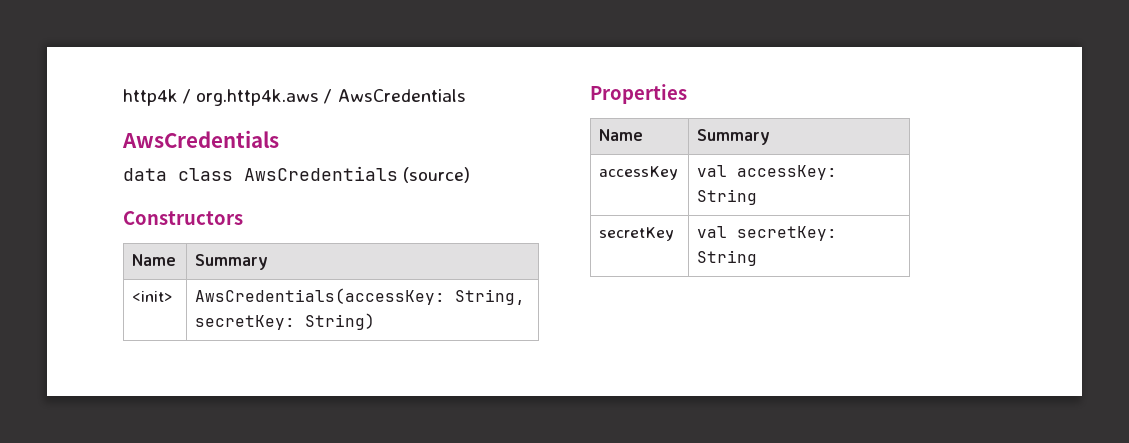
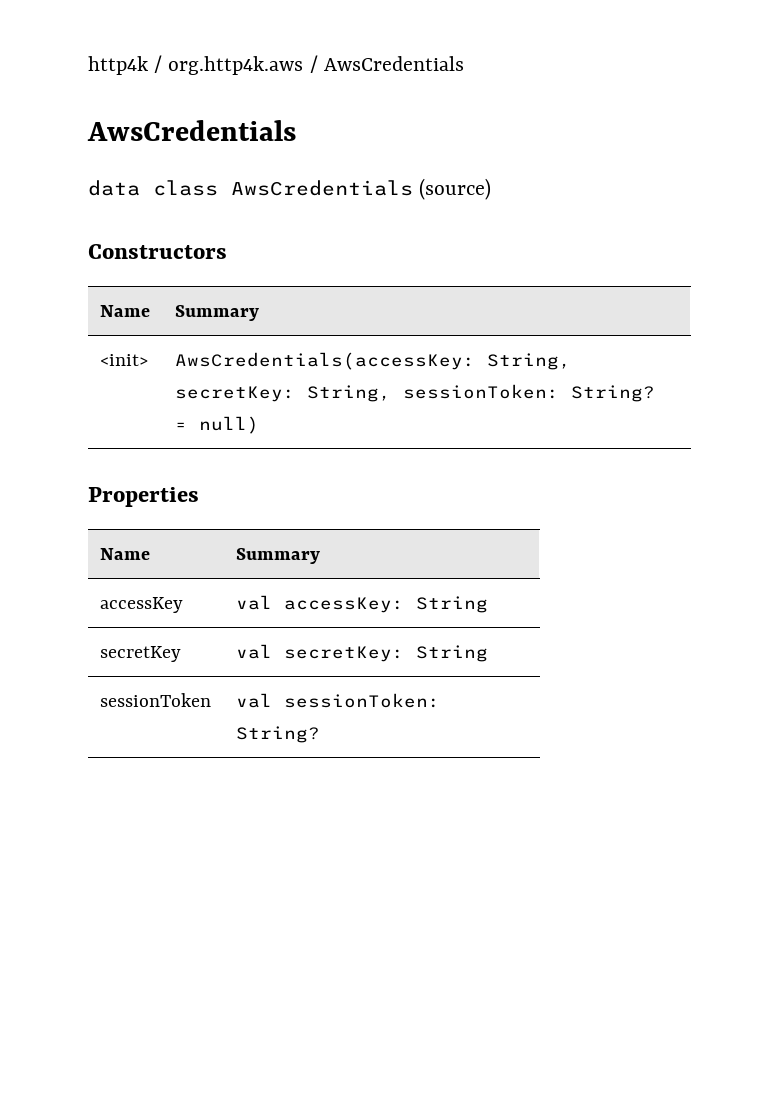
[305,313,376,330] String) -> [307,384,656,402] [175,416,260,434] String, sessionToken: String? = null)
(758, 258) none -> [100,693,212,707] [236,693,441,708] [236,726,321,743] // sessionToken | val sessionToken: String?

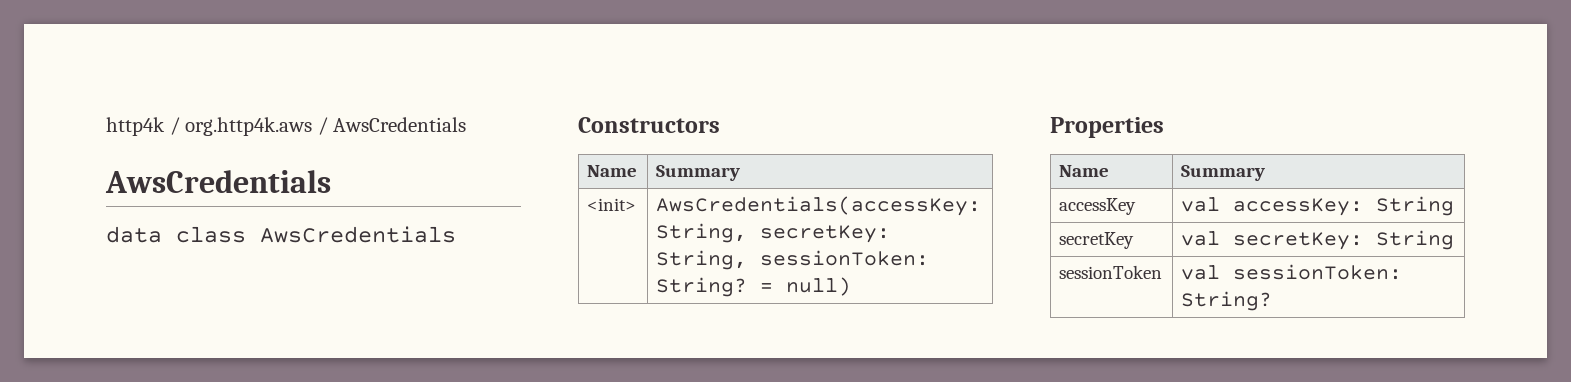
[419,178,492,200] (source) -> (456, 234) none

